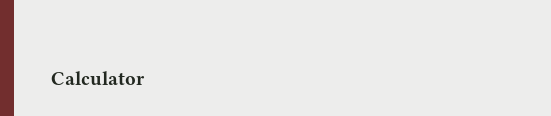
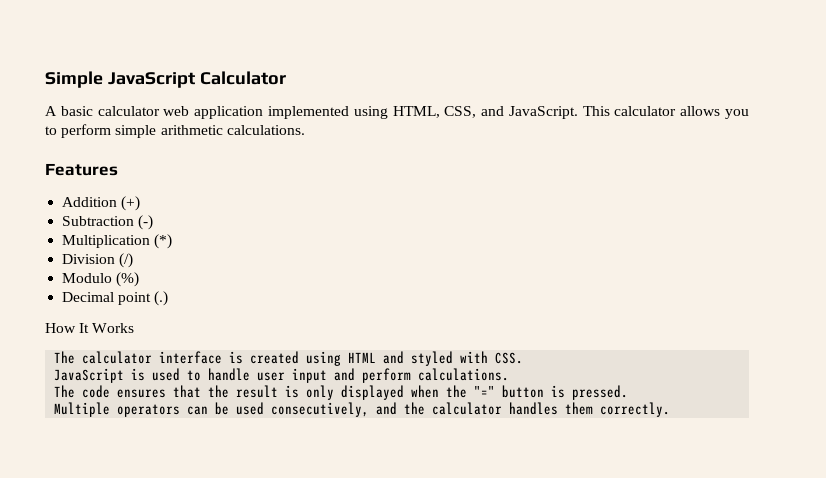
(51, 78) none -> [45,71,195,88] Simple JavaScript
(145, 78) none -> [45,106,750,119] [45,124,305,138] [45,163,118,176] [62,196,141,211] [62,215,154,230] [62,234,173,249] [62,253,134,268] [62,272,140,287] [62,291,169,306] [45,323,135,333] [54,351,524,366] [54,368,510,383] [54,385,629,400] [54,402,671,417] // A basic calculator web application implemented using HTML, CSS, and JavaScript. This calculator allows you to perform simple arithmetic calculations. // Features // Addition (+) // Subtraction (-) // Multiplication (*) // Division (/) // Modulo (%) // Decimal point (.) // How It Works // The calculator interface is created using HTML and styled with CSS. // JavaScript is used to handle user input and perform calculations. // The code ensures that the result is only displayed when the "=" button is pressed. // Multiple operators can be used consecutively, and the calculator handles them correctly.

